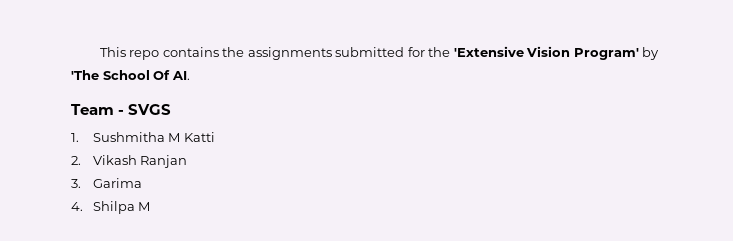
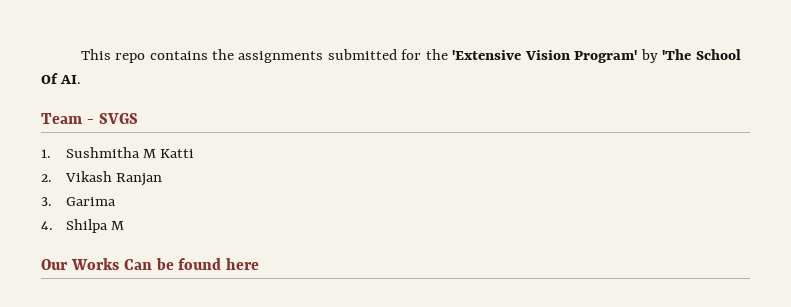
(151, 206) none -> [41,258,260,270] // Our Works Can be found here

